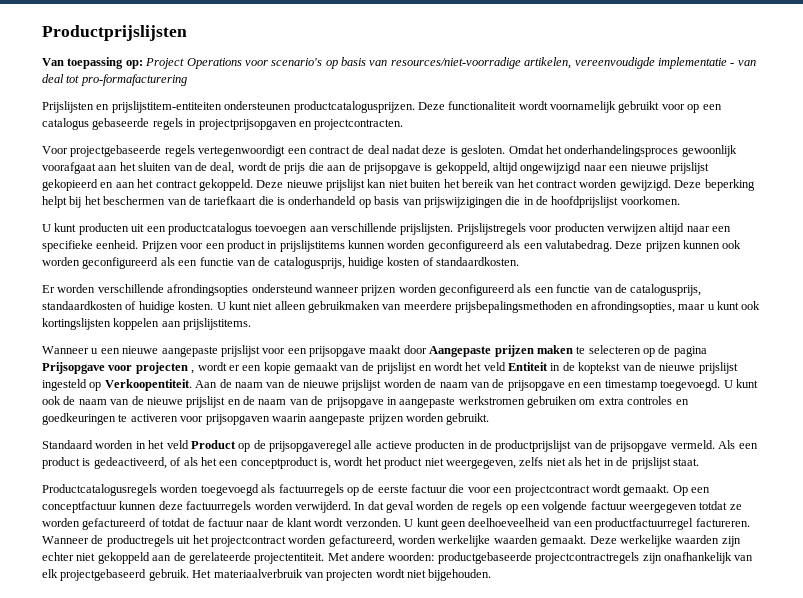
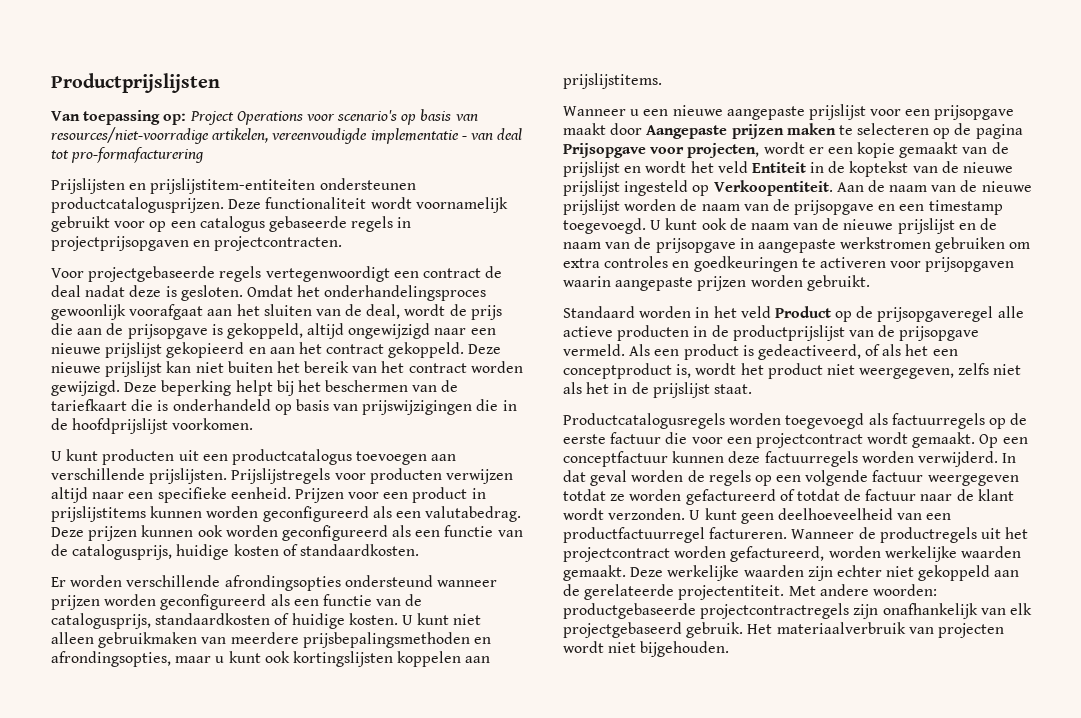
[135,362,195,374] projecten , -> [687,143,760,158] projecten,

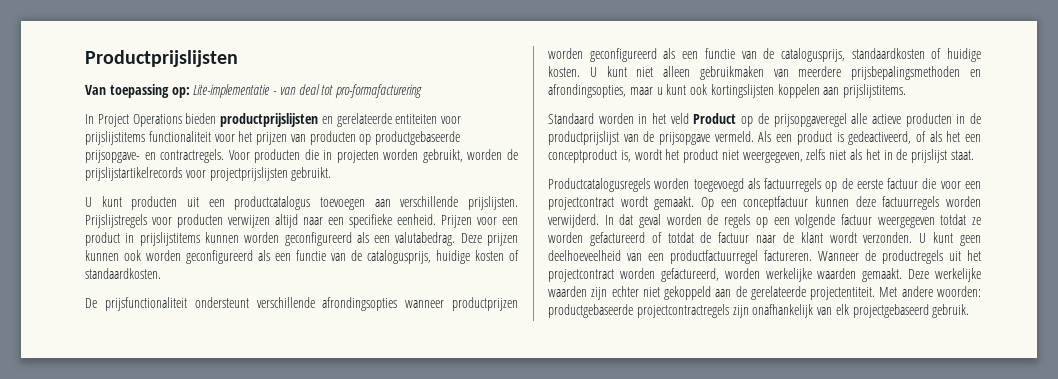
[189,109,478,125] [51,127,459,144] Project Operations voor scenario's op basis van resources/niet-voorradige artikelen, vereenvoudigde implementatie -> [193,84,271,98] Lite-implementatie
[51,178,416,194] [51,197,508,213] [51,216,412,232] [51,236,343,251] [51,266,503,282] [51,285,487,301] [51,304,502,320] [51,323,496,339] [51,342,502,358] [51,361,523,377] [51,380,459,396] [51,399,517,415] [51,418,254,434] Prijslijsten en prijslijstitem-entiteiten ondersteunen productcatalogusprijzen. Deze functionaliteit wordt voornamelijk gebruikt voor op een catalogus gebaseerde regels in projectprijsopgaven en projectcontracten. // Voor projectgebaseerde regels vertegenwoordigt een contract de deal nadat deze is gesloten. Omdat het onderhandelingsproces gewoonlijk voorafgaat aan het sluiten van de deal, wordt de prijs die aan de prijsopgave is gekoppeld, altijd ongewijzigd naar een nieuwe prijslijst gekopieerd en aan het contract gekoppeld. Deze nieuwe prijslijst kan niet buiten het bereik van het contract worden gewijzigd. Deze beperking helpt bij het beschermen van de tariefkaart die is onderhandeld op basis van prijswijzigingen die in de hoofdprijslijst voorkomen. -> [85,113,462,127] [85,131,461,145] [85,149,518,163] [85,167,332,181] In Project Operations bieden productprijslijsten en gerelateerde entiteiten voor prijslijstitems functionaliteit voor het prijzen van producten op productgebaseerde prijsopgave- en contractregels. Voor producten die in projecten worden gebruikt, worden de prijslijstartikelrecords voor projectprijslijsten gebruikt.
[51,575,497,591] [51,595,100,610] Er worden verschillende afrondingsopties ondersteund wanneer prijzen -> [85,297,518,311] De prijsfunctionaliteit ondersteunt verschillende afrondingsopties wanneer productprijzen
[563,104,1015,120] [563,123,1023,139] [563,142,1009,158] [563,161,1014,177] [563,180,1032,196] [563,199,1003,215] [563,218,998,234] [563,237,1031,253] [563,256,1015,272] [563,275,870,291] // Wanneer u een nieuwe aangepaste prijslijst voor een prijsopgave maakt door Aangepaste prijzen maken te selecteren op de pagina Prijsopgave voor projecten, wordt er een kopie gemaakt van de prijslijst en wordt het veld Entiteit in de koptekst van de nieuwe prijslijst ingesteld op Verkoopentiteit. Aan de naam van de nieuwe prijslijst worden de naam van de prijsopgave en een timestamp toegevoegd. U kunt ook de naam van de nieuwe prijslijst en de naam van de prijsopgave in aangepaste werkstromen gebruiken om extra controles en goedkeuringen te activeren voor prijsopgaven waarin aangepaste prijzen worden gebruikt. -> (907, 91) none
[747,622,1004,638] [563,641,730,657] Het materiaalverbruik van projecten wordt niet bijgehouden. -> (970, 311) none

